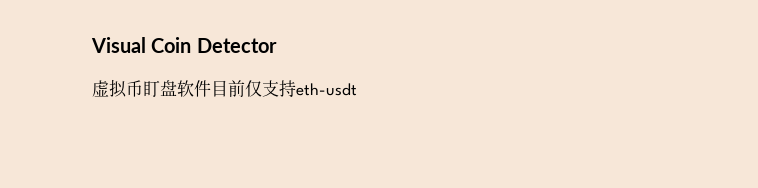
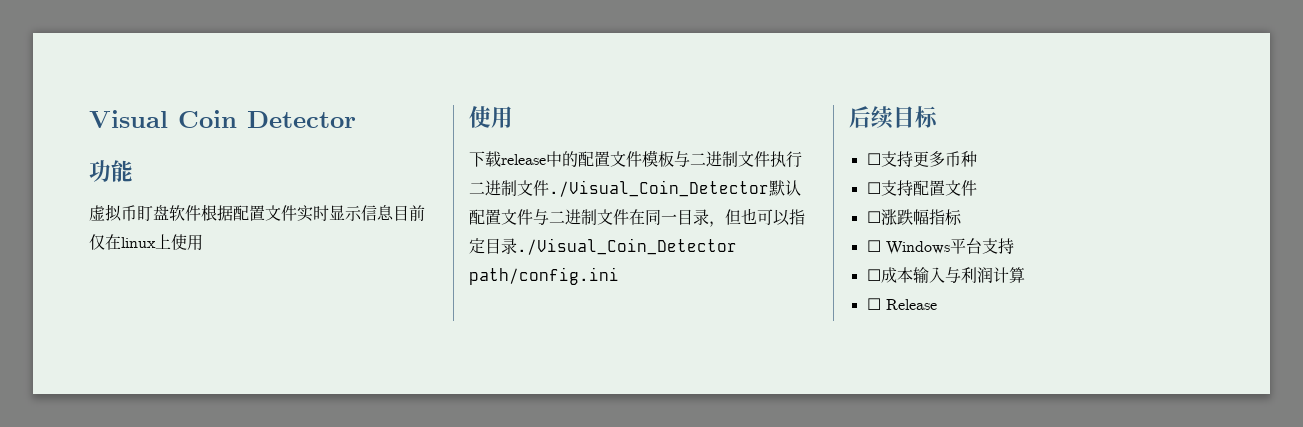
(277, 45) none -> [89,160,133,182] // 功能
[211,80,357,97] 目前仅支持eth-usdt -> [201,204,425,222] [89,234,203,251] [469,106,513,128] [469,150,802,168] [469,180,801,197] [469,208,805,227] [469,238,737,255] [469,267,619,285] [849,106,938,129] [866,151,977,167] [866,180,977,196] [866,209,962,226] [866,238,1014,255] [866,267,1025,284] [866,298,937,310] 根据配置文件实时显示信息目前仅在linux上使用 // 使用 // 下载release中的配置文件模板与二进制文件执行二进制文件./Visual_Coin_Detector默认配置文件与二进制文件在同一目录，但也可以指定目录./Visual_Coin_Detector path/config.ini // 后续目标 // ☐支持更多币种 // ☐支持配置文件 // ☐涨跌幅指标 // ☐ Windows平台支持 // ☐成本输入与利润计算 // ☐ Release

